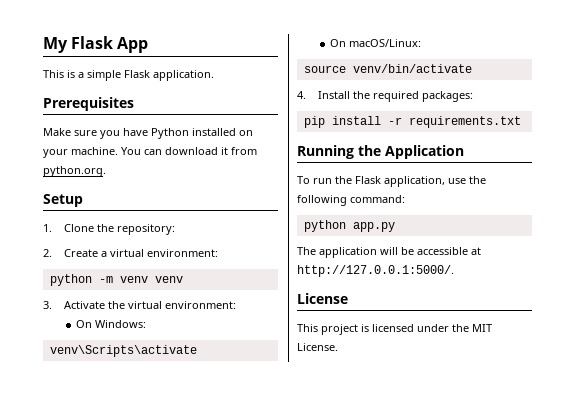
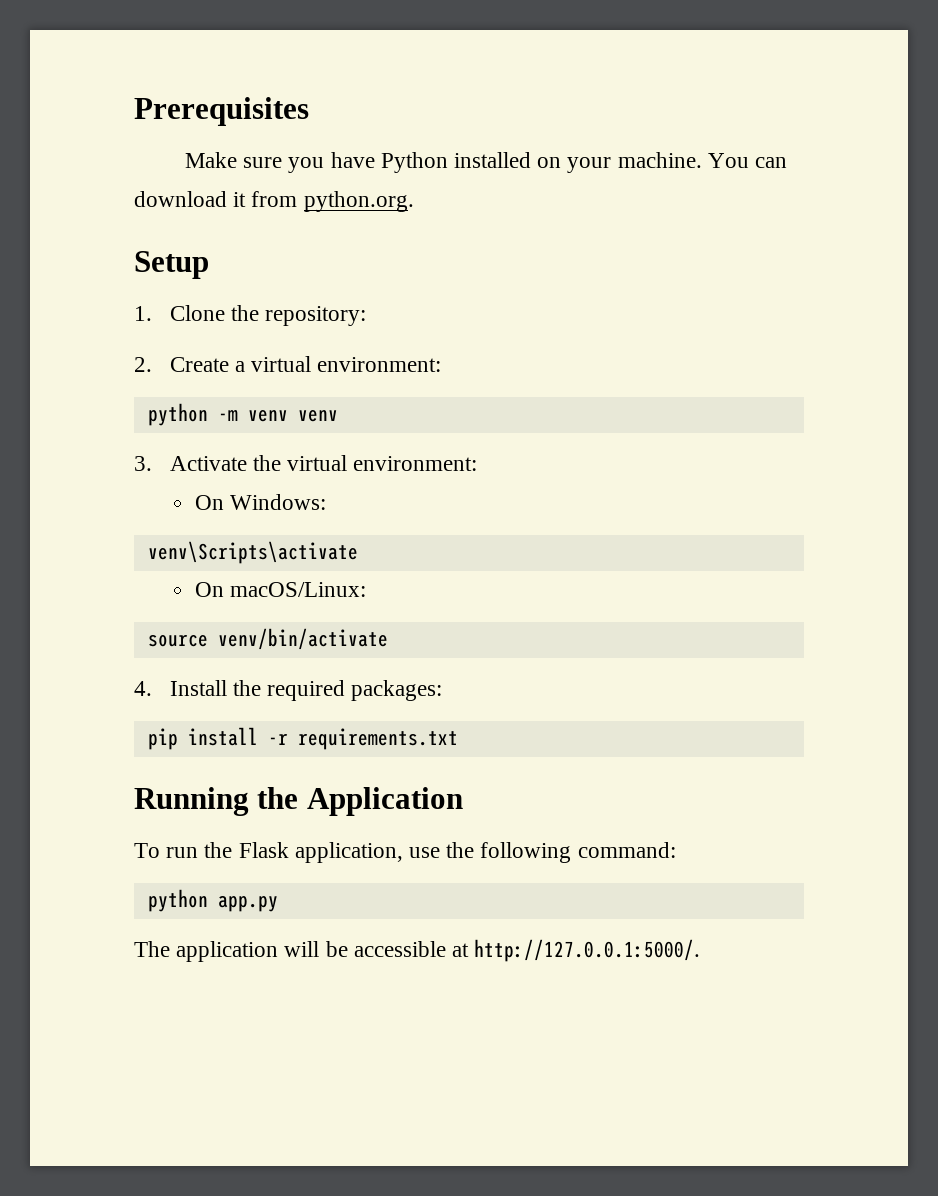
[43,36,149,53] [43,70,214,81] My Flask App // This is a simple Flask application. // -> (134, 111) none
[297,293,348,304] [297,324,492,335] [297,343,338,351] // License // This project is licensed under the MIT License. -> (701, 950) none

